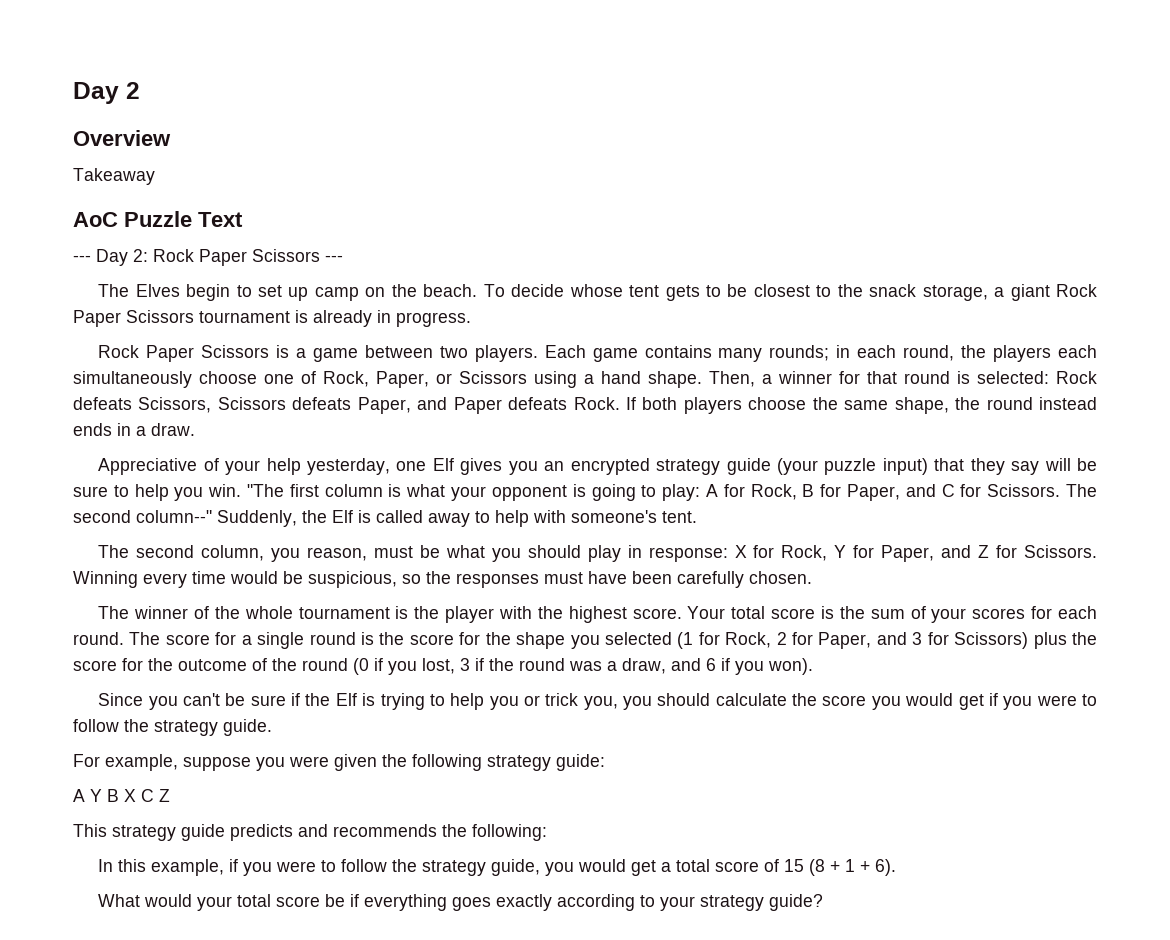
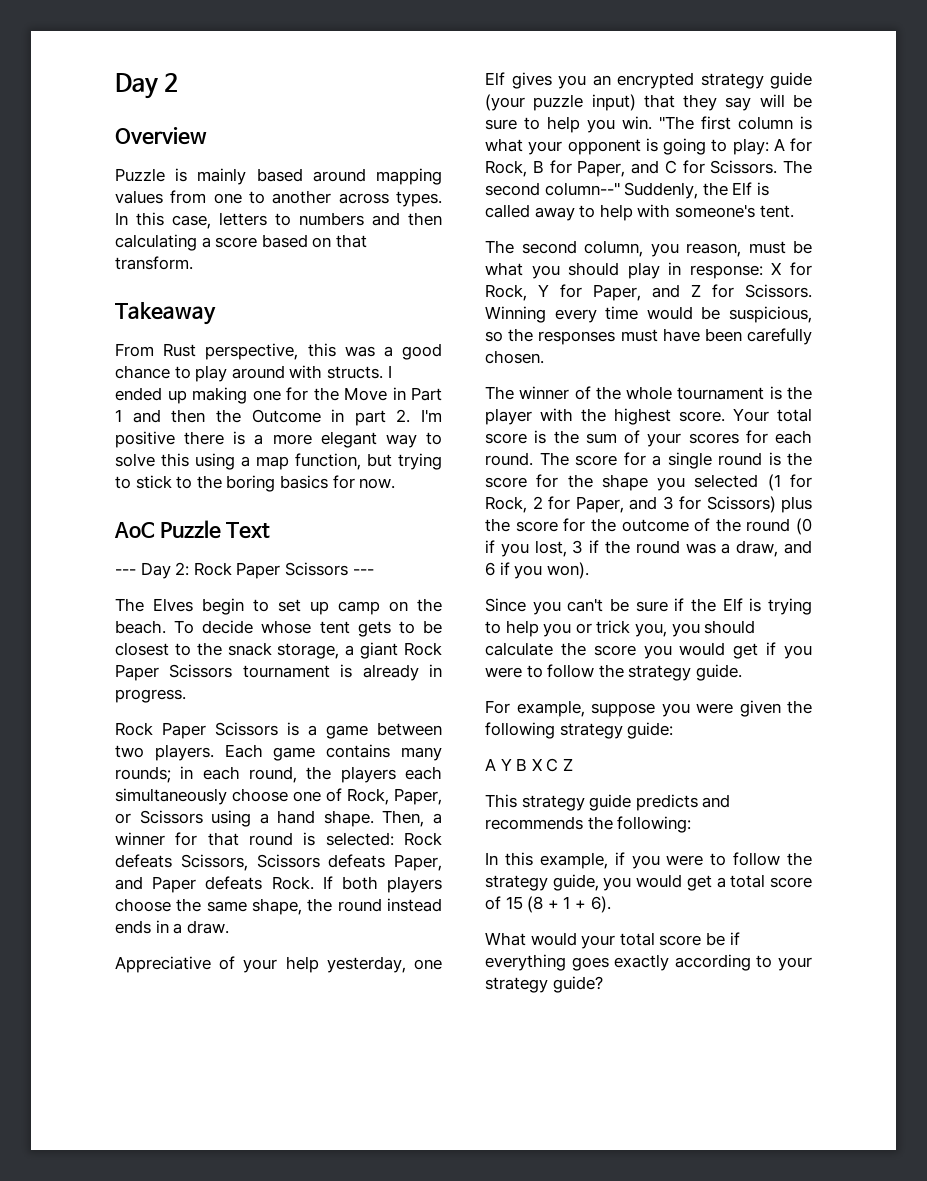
[73,168,155,185] Takeaway -> [115,168,442,185] [115,190,442,207] [115,212,442,229] [115,234,367,251] [115,256,193,270] [115,302,216,325] [115,343,442,360] [115,365,392,382] [115,387,442,404] [115,409,442,426] [115,431,442,448] [115,453,442,470] [115,475,396,492] Puzzle is mainly based around mapping values from one to another across types. In this case, letters to numbers and then calculating a score based on that transform. // Takeaway // From Rust perspective, this was a good chance to play around with structs. I ended up making one for the Move in Part 1 and then the Outcome in part 2. I'm positive there is a more elegant way to solve this using a map function, but trying to stick to the boring basics for now.

